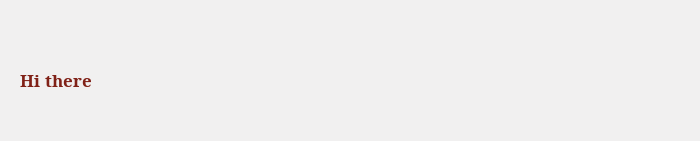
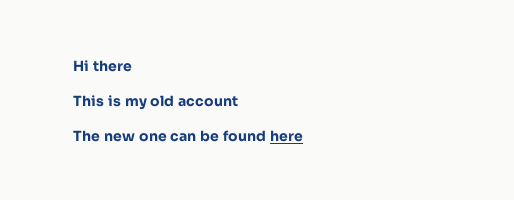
(92, 81) none -> [73,95,239,110] [73,130,303,142] // This is my old account // The new one can be found here

